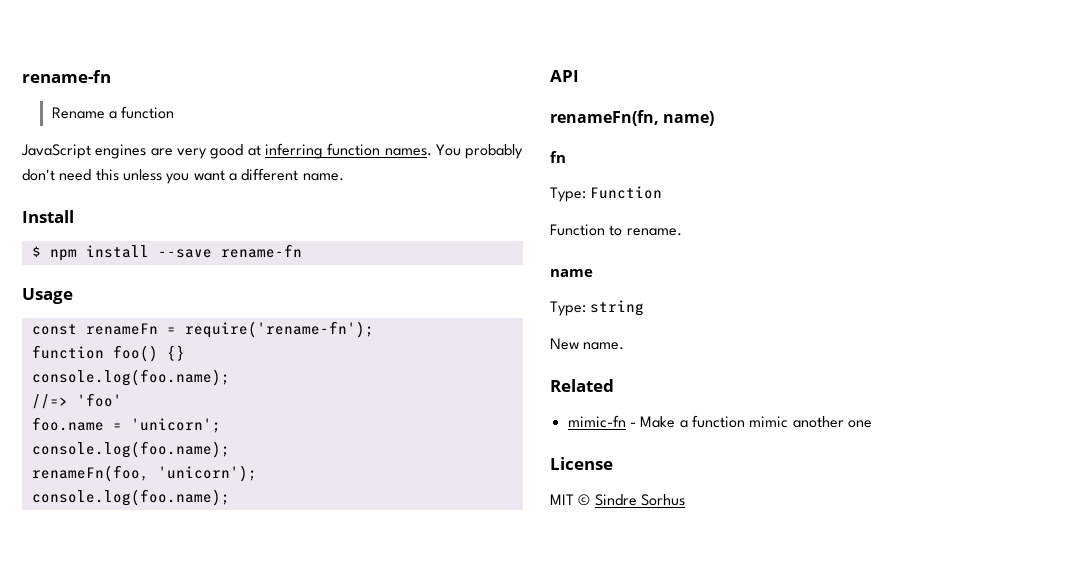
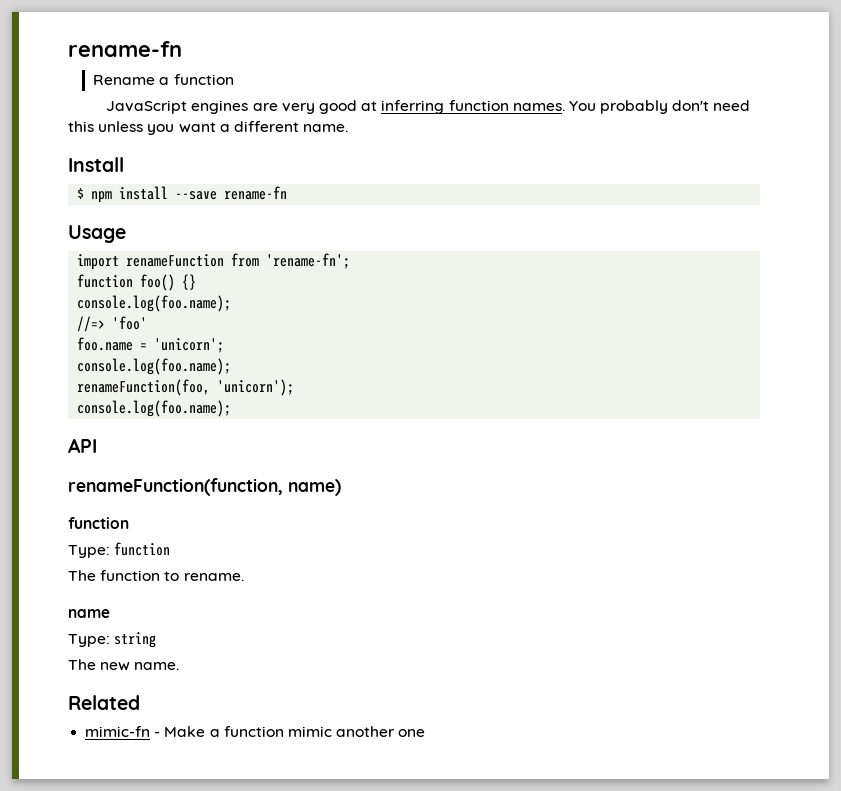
[31,321,374,338] const renameFn = require('rename-fn'); -> [77,253,351,270] import renameFunction from 'rename-fn';
[31,465,149,482] renameFn(foo, -> [77,379,211,396] renameFunction(foo,
[550,110,659,126] renameFn(fn, -> [68,478,283,496] renameFunction(function,
[550,151,566,163] [550,186,663,202] [550,224,605,236] fn // Type: Function // Function -> [68,517,129,529] [68,542,171,558] [68,570,161,581] function // Type: function // The function
[550,338,579,350] New -> [68,659,131,671] The new
[550,457,613,470] [550,494,685,506] // License // MIT © Sindre Sorhus -> (426, 733) none

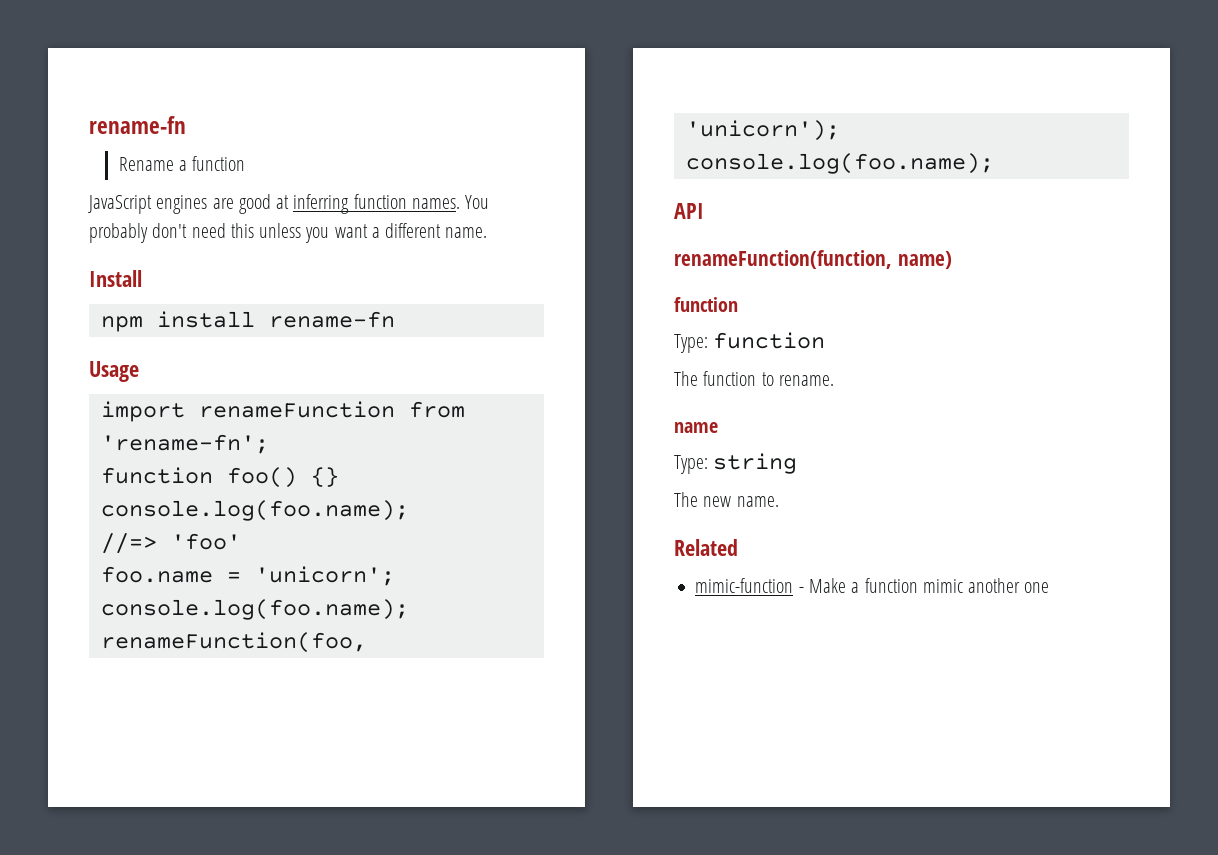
[281,103,315,114] very -> (234, 203) none
[77,188,85,199] $ -> (142, 278) none
[175,191,218,200] --save -> (255, 319) none
[85,726,151,737] mimic-fn -> [695,578,794,593] mimic-function

